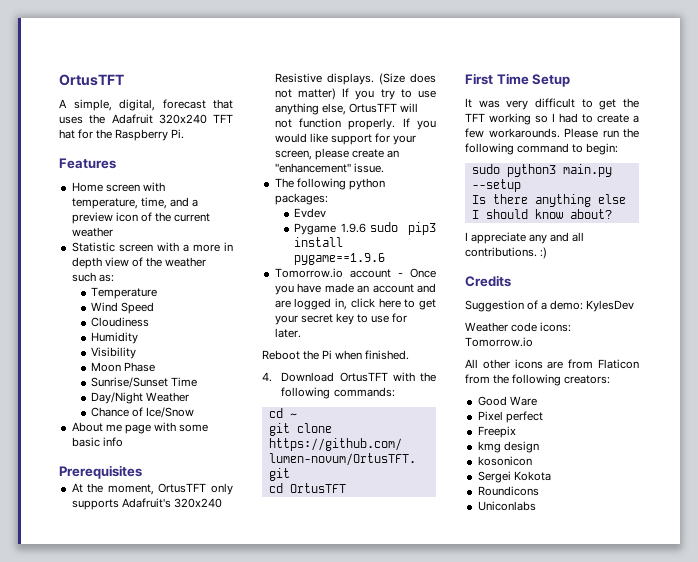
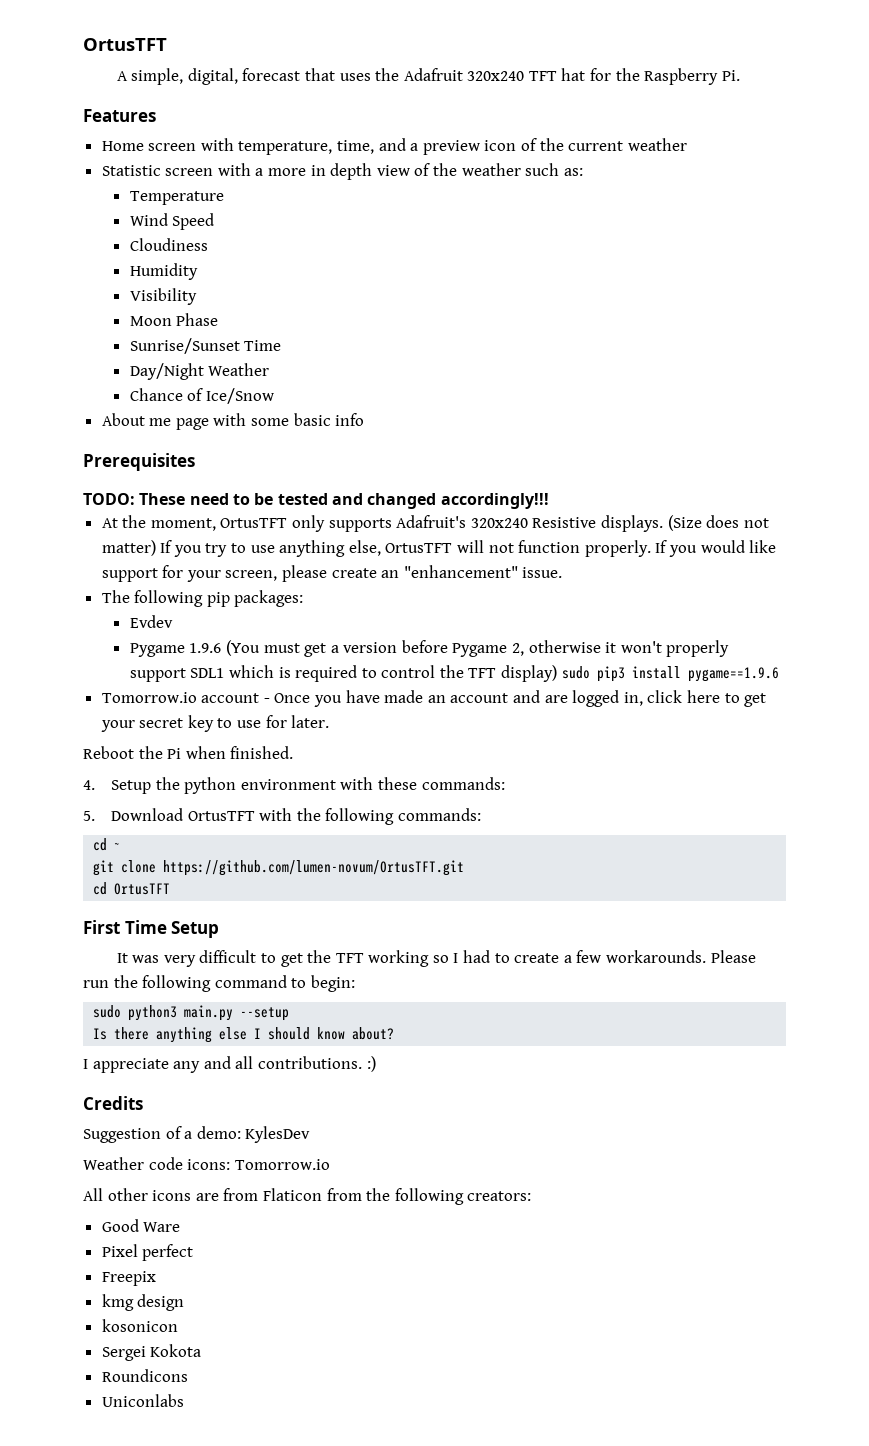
(142, 472) none -> [83,493,549,509] // TODO: These need to be tested and changed accordingly!!!
[348,178,385,190] python -> [206,592,230,607] pip
(366, 228) none -> [225,640,730,657] [129,665,558,682] (You must get a version before Pygame 2, otherwise it won't properly support SDL1 which is required to control the TFT display)
(272, 377) none -> [111,777,505,794] [83,811,95,821] Setup the python environment with these commands: // 5.

